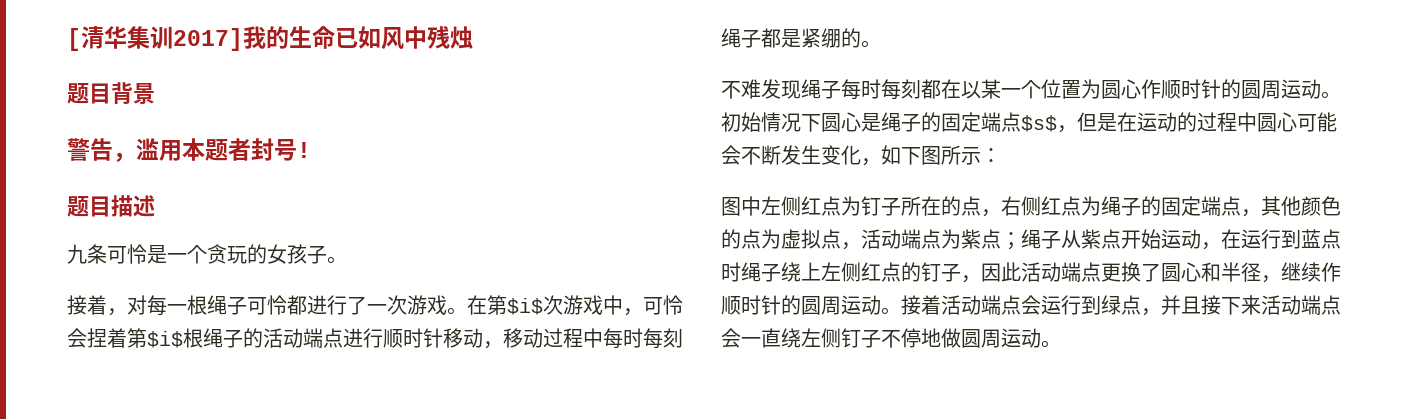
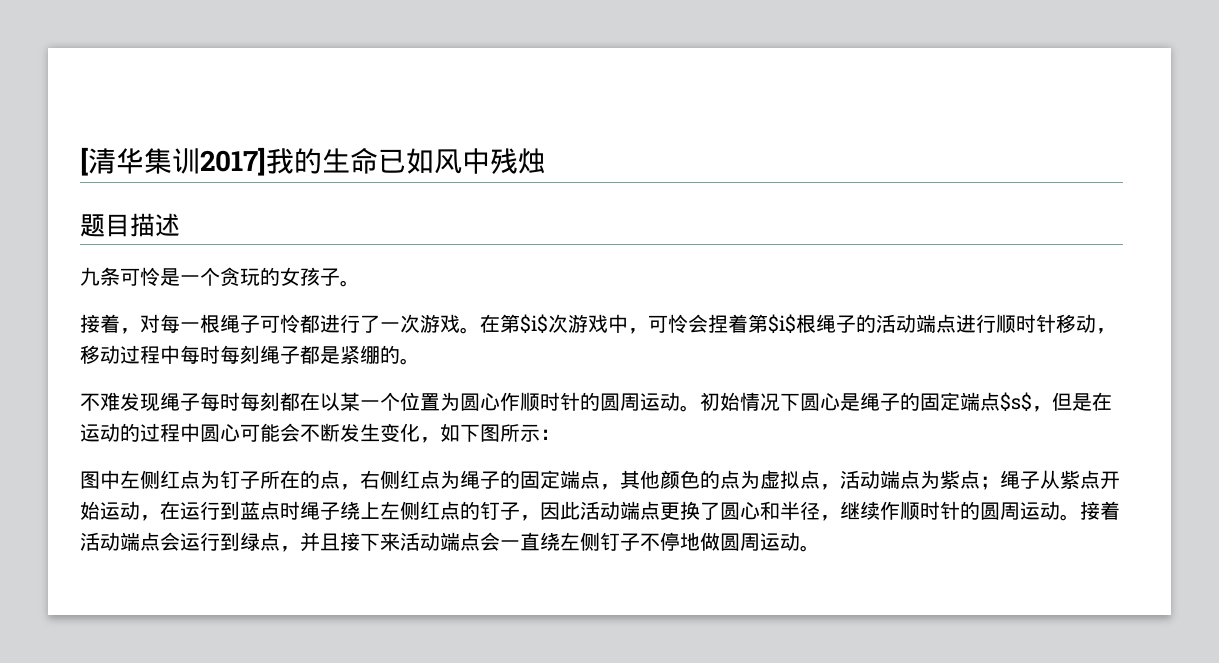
[67,82,155,105] [67,138,311,162] // 题目背景 // 警告，滥用本题者封号! -> (546, 161) none

